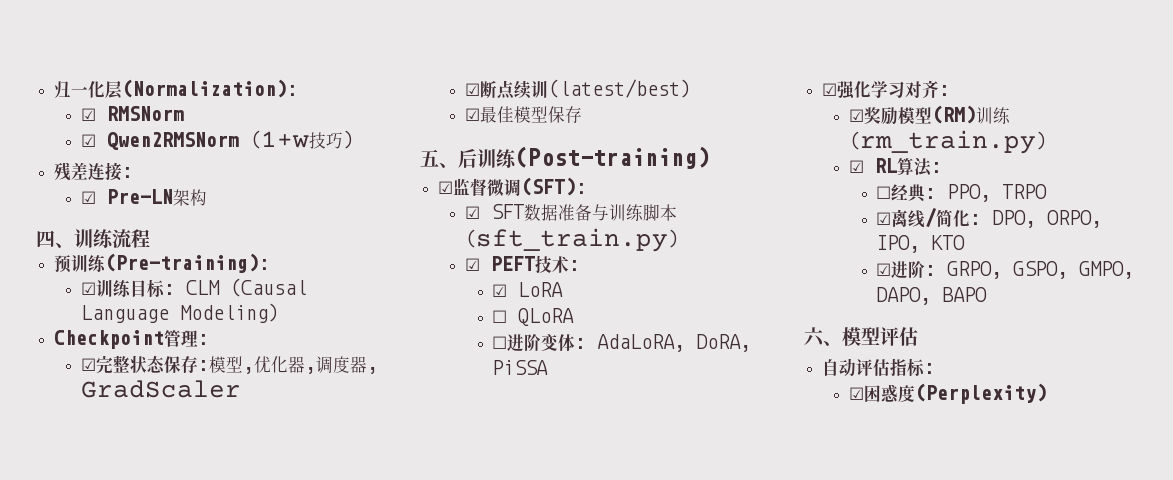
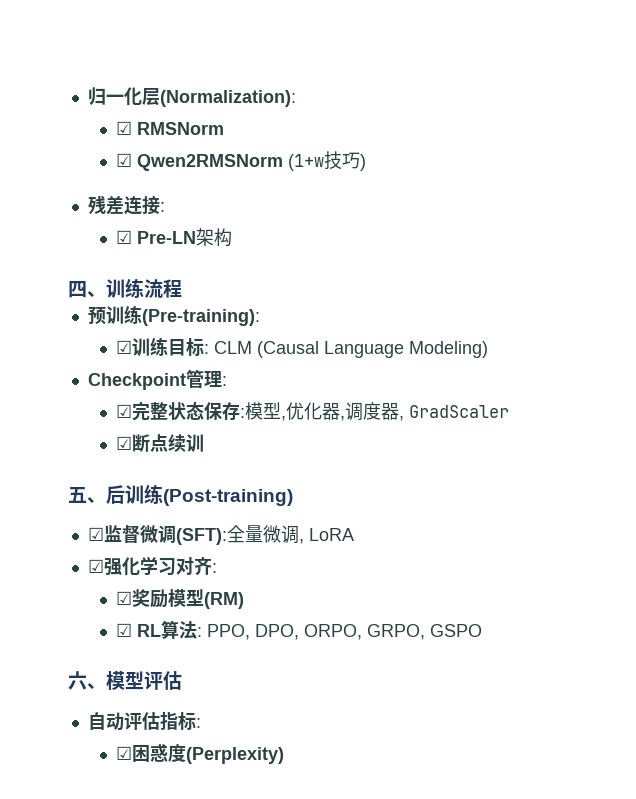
[548,79,692,98] [465,106,583,123] (latest/best) // ☑最佳模型保存 -> (204, 443) none
[465,204,678,221] [465,228,680,252] [465,255,581,273] [492,282,564,297] [492,308,575,326] [492,334,752,352] [492,360,549,375] // ☑ SFT数据准备与训练脚本(sft_train.py) // ☑ PEFT技术: // ☑ LoRA // ☐ QLoRA // ☐进阶变体: AdaLoRA, DoRA, PiSSA -> [226,525,354,544] 全量微调, LoRA
[976,107,1012,124] [849,130,1048,154] 训练(rm_train.py) -> (244, 600) none
[876,184,1048,203] [876,208,1103,228] [876,235,966,253] [876,261,1135,279] [876,287,988,305] // ☐经典: PPO, TRPO // ☑离线/简化: DPO, ORPO, IPO, KTO // ☑进阶: GRPO, GSPO, GMPO, DAPO, BAPO -> [206,624,482,640] PPO, DPO, ORPO, GRPO, GSPO

